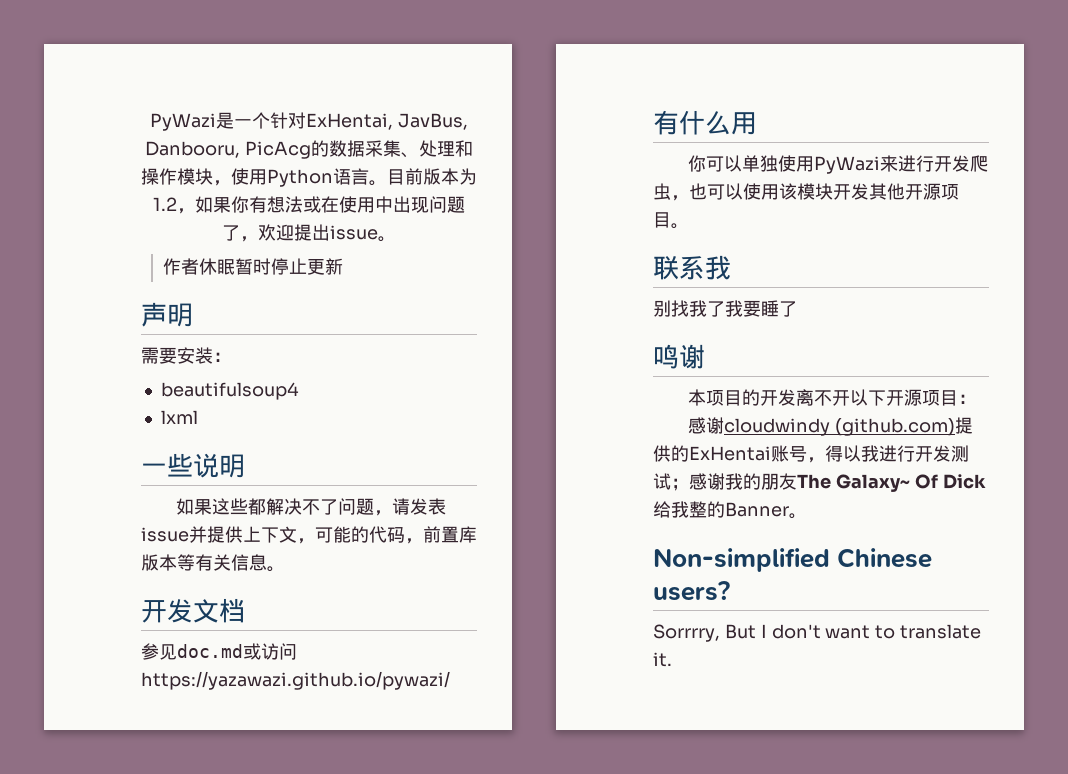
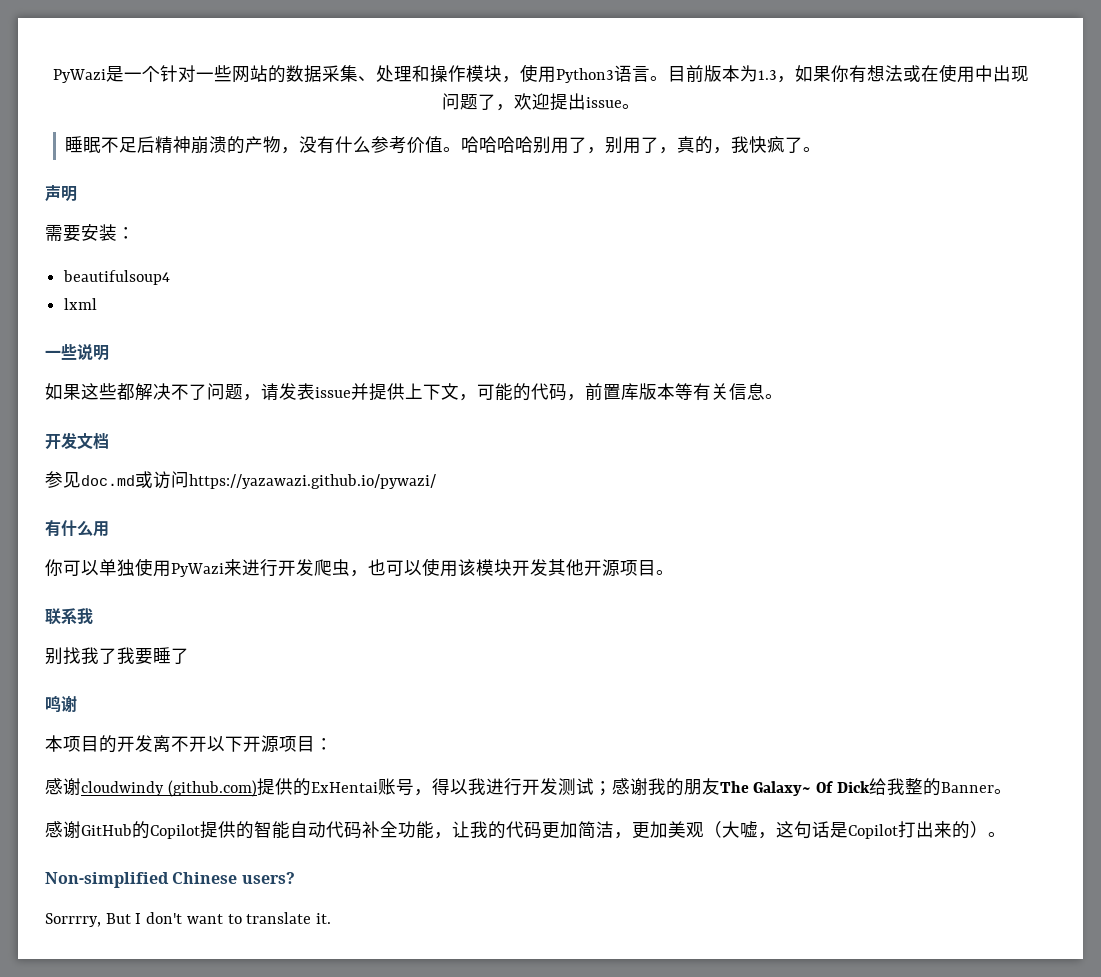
[306,113,468,130] [145,141,311,159] ExHentai, JavBus, Danbooru, PicAcg -> [195,65,268,83] 一些网站
[267,169,333,187] Python -> [555,68,614,83] Python3
[153,197,177,211] 1.2 -> [757,70,777,80] 1.3
[163,258,344,275] 作者休眠暂时停止更新 -> [65,136,822,154] 睡眠不足后精神崩溃的产物，没有什么参考价值。哈哈哈哈别用了，别用了，真的，我快疯了。
(807, 516) none -> [45,821,1006,839] // 感谢GitHub的Copilot提供的智能自动代码补全功能，让我的代码更加简洁，更加美观（大嘘，这句话是Copilot打出来的）。

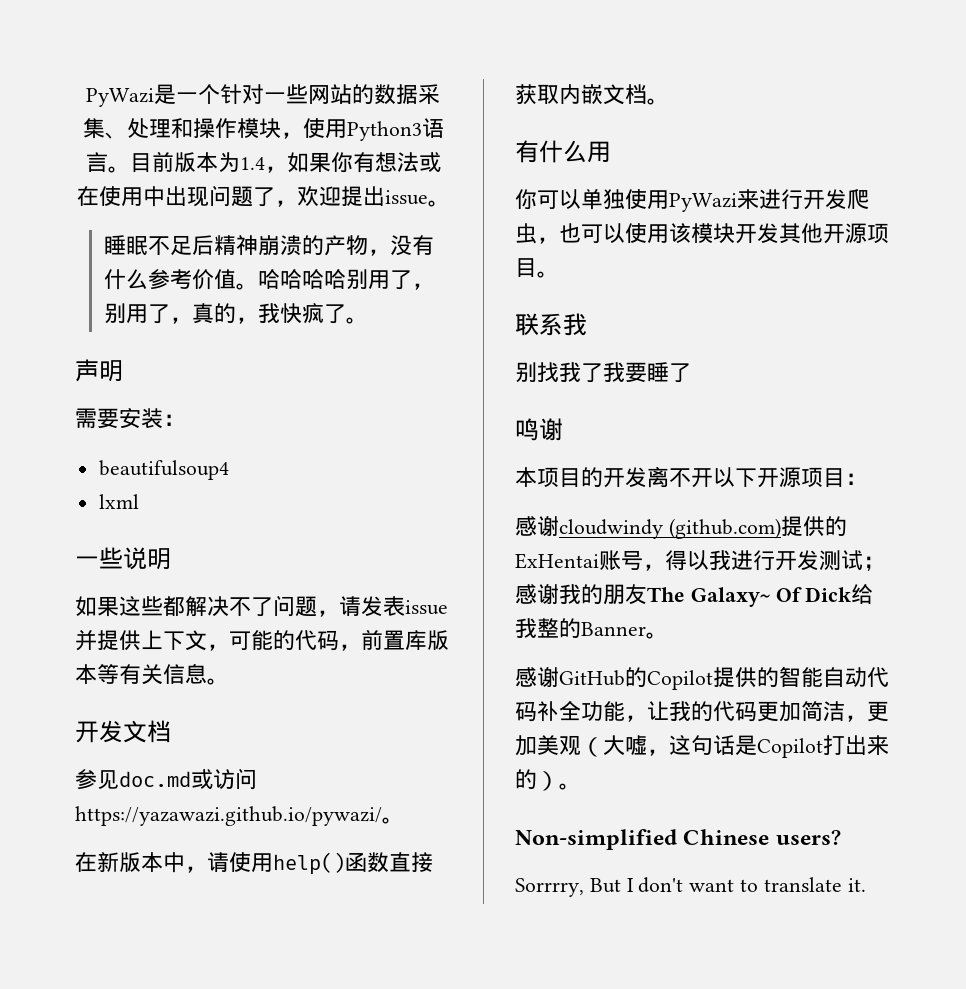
[757,70,777,80] 1.3 -> [239,157,265,170] 1.4
(436, 481) none -> [382,817,404,824] [75,852,433,875] [515,84,669,105] 。 // 在新版本中，请使用help()函数直接获取内嵌文档。

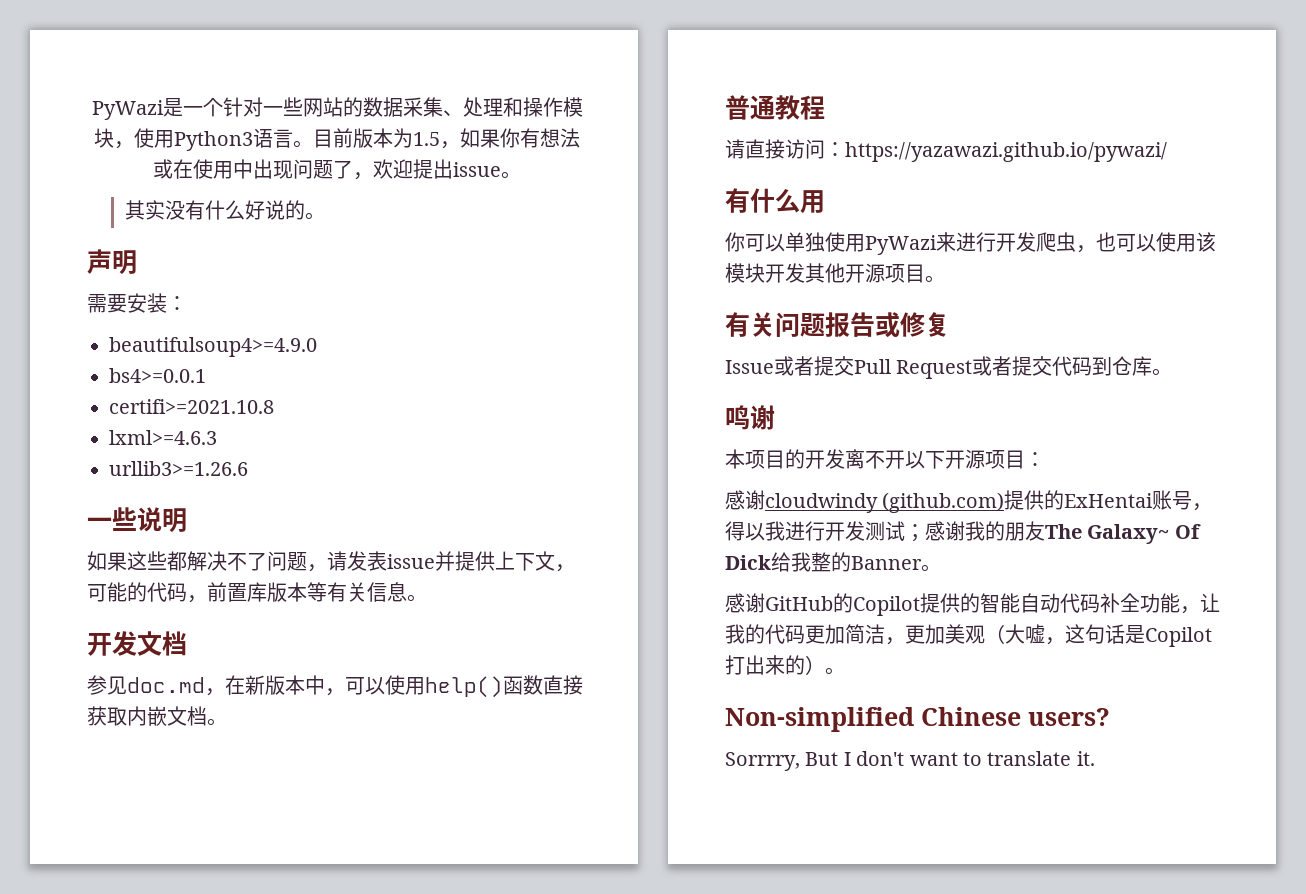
[239,157,265,170] 1.4 -> [413,132,440,146] 1.5
[103,235,434,256] [103,269,434,290] [103,303,346,324] 睡眠不足后精神崩溃的产物，没有什么参考价值。哈哈哈哈别用了，别用了，真的，我快疯了 -> [124,200,305,220] 其实没有什么好说的
[98,460,229,480] [98,494,139,509] beautifulsoup4 // lxml -> [109,337,317,357] [109,368,206,383] [109,399,274,414] [109,430,217,445] [109,461,248,476] beautifulsoup4>=4.9.0 // bs4>=0.0.1 // certifi>=2021.10.8 // lxml>=4.6.3 // urllib3>=1.26.6
[191,768,257,790] [75,806,404,826] 或访问https://yazawazi.github.io/pywazi/。 // -> [205,688,225,696] ，
[207,852,229,872] 请 -> [345,677,385,695] 可以
(669, 101) none -> [725,95,825,120] [725,139,1167,162] // 普通教程 // 请直接访问：https://yazawazi.github.io/pywazi/
[515,313,587,336] [515,362,691,383] 联系我 // 别找我了我要睡了 -> [725,312,950,338] [725,356,1173,379] 有关问题报告或修复 // Issue或者提交Pull Request或者提交代码到仓库。

